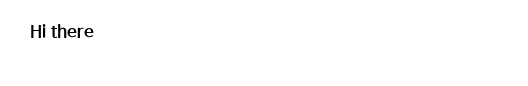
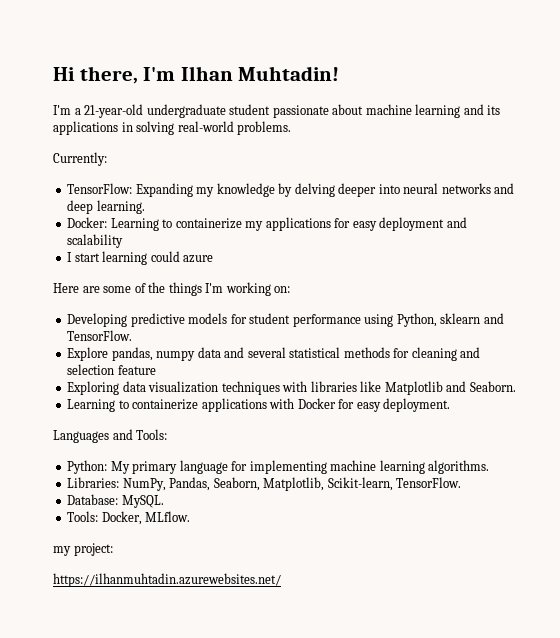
[50,24,94,38] there -> [79,66,340,84] [53,104,501,118] [53,121,292,135] [53,152,107,166] [67,183,515,197] [67,200,145,214] [67,217,467,231] [67,234,124,248] [67,251,214,265] [53,282,291,296] [67,313,504,327] [67,330,133,341] [67,347,481,361] [67,364,156,375] [67,381,516,395] [67,398,451,412] [53,429,168,443] [67,460,490,474] [67,477,462,491] [67,494,164,508] [67,511,191,525] [53,543,113,556] [53,573,281,587] there, I'm Ilhan Muhtadin! // I'm a 21-year-old undergraduate student passionate about machine learning and its applications in solving real-world problems. // Currently: // TensorFlow: Expanding my knowledge by delving deeper into neural networks and deep learning. // Docker: Learning to containerize my applications for easy deployment and scalability // I start learning could azure // Here are some of the things I'm working on: // Developing predictive models for student performance using Python, sklearn and TensorFlow. // Explore pandas, numpy data and several statistical methods for cleaning and selection feature // Exploring data visualization techniques with libraries like Matplotlib and Seaborn. // Learning to containerize applications with Docker for easy deployment. // Languages and Tools: // Python: My primary language for implementing machine learning algorithms. // Libraries: NumPy, Pandas, Seaborn, Matplotlib, Scikit-learn, TensorFlow. // Database: MySQL. // Tools: Docker, MLflow. // my project: // https://ilhanmuhtadin.azurewebsites.net/

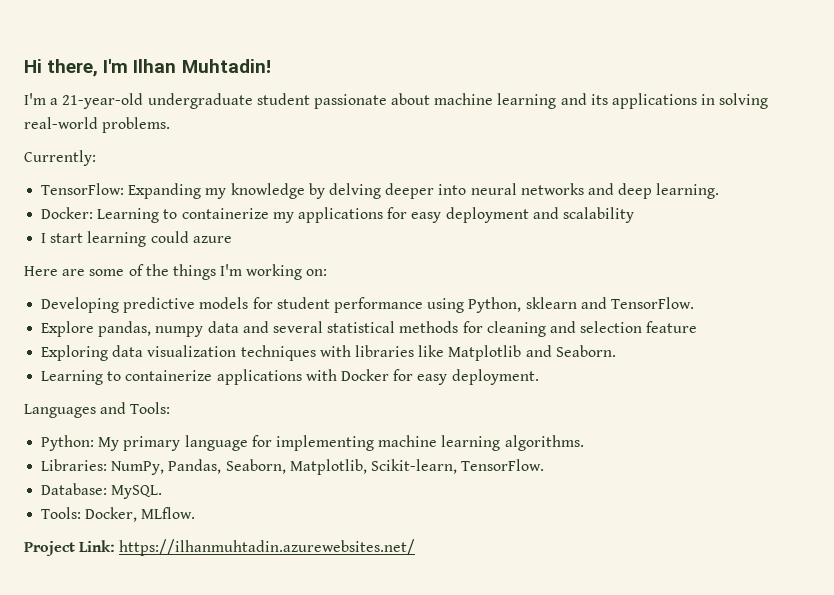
[53,543,113,556] my project: // -> [24,540,116,556] Project Link:

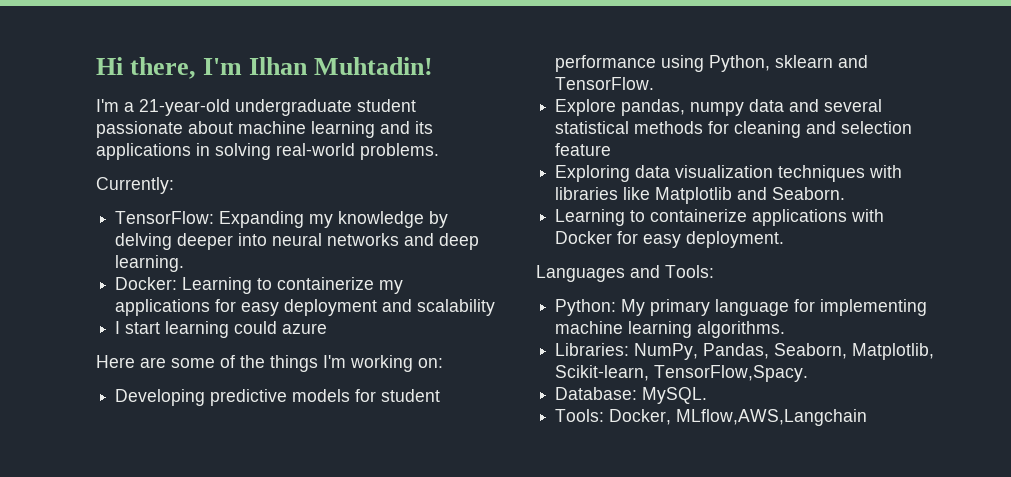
[461,459,545,471] TensorFlow. -> [654,365,809,382] TensorFlow,Spacy.
[141,507,196,519] [24,539,416,556] MLflow. // Project Link: https://ilhanmuhtadin.azurewebsites.net/ -> [676,409,868,426] MLflow,AWS,Langchain

